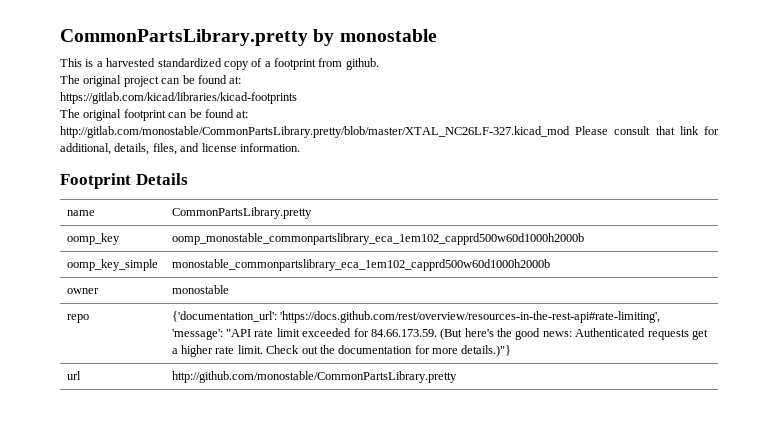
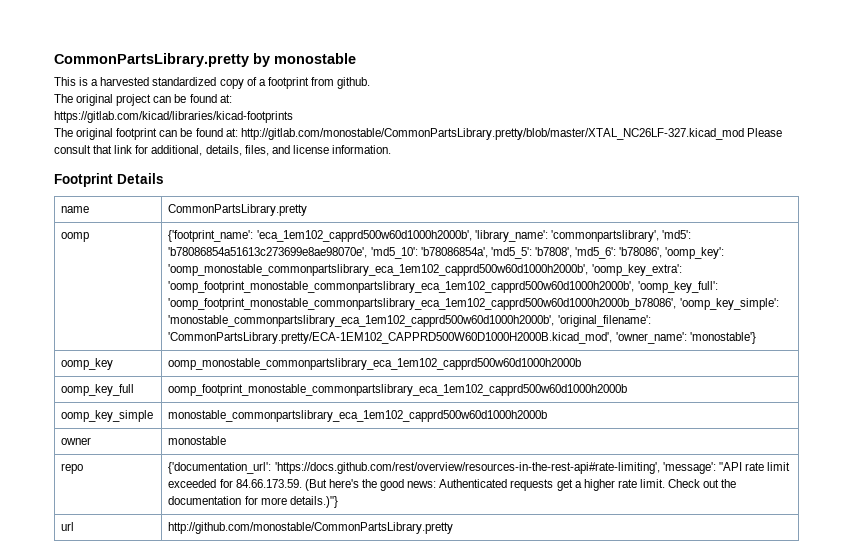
(312, 213) none -> [61,232,90,242] [168,230,691,242] [168,247,725,259] [168,264,682,276] [168,281,718,293] [168,298,779,310] [168,315,651,327] [168,332,756,344] // oomp | {'footprint_name': 'eca_1em102_capprd500w60d1000h2000b', 'library_name': 'commonpartslibrary', 'md5': 'b78086854a51613c273699e8ae98070e', 'md5_10': 'b78086854a', 'md5_5': 'b7808', 'md5_6': 'b78086', 'oomp_key': 'oomp_monostable_commonpartslibrary_eca_1em102_capprd500w60d1000h2000b', 'oomp_key_extra': 'oomp_footprint_monostable_commonpartslibrary_eca_1em102_capprd500w60d1000h2000b', 'oomp_key_full': 'oomp_footprint_monostable_commonpartslibrary_eca_1em102_capprd500w60d1000h2000b_b78086', 'oomp_key_simple': 'monostable_commonpartslibrary_eca_1em102_capprd500w60d1000h2000b', 'original_filename': 'CommonPartsLibrary.pretty/ECA-1EM102_CAPPRD500W60D1000H2000B.kicad_mod', 'owner_name': 'monostable'}
(584, 239) none -> [61,384,135,396] [168,384,628,396] // oomp_key_full | oomp_footprint_monostable_commonpartslibrary_eca_1em102_capprd500w60d1000h2000b

